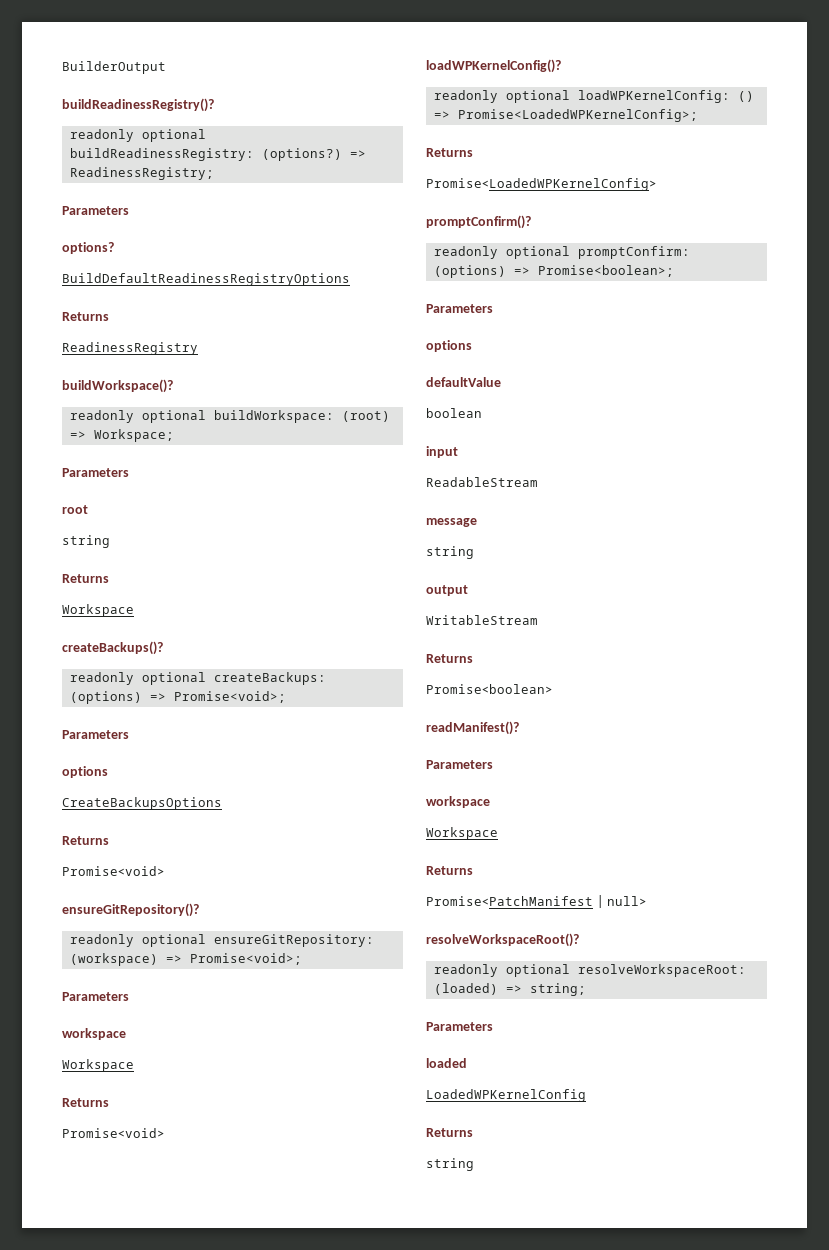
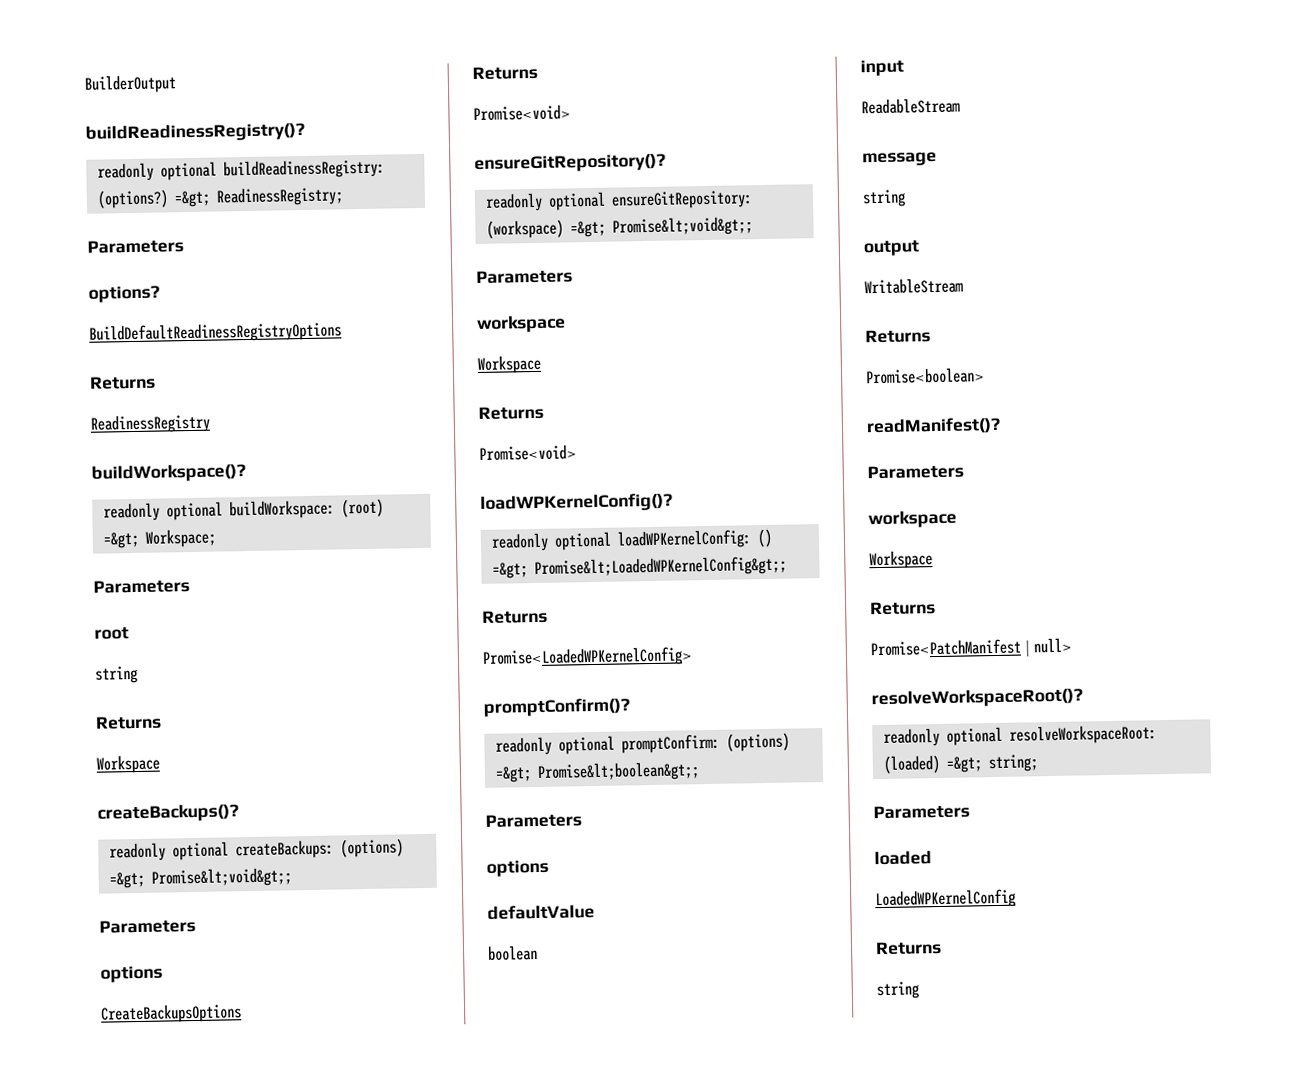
[350,150,367,158] => -> [173,190,211,208] =&gt;
[70,431,87,439] => -> [102,531,139,549] =&gt;
[150,691,287,703] => Promise<void>; -> [108,867,292,889] =&gt; Promise&lt;void&gt;;
[166,953,303,965] => Promise<void>; -> [569,216,753,238] =&gt; Promise&lt;void&gt;;
[434,109,699,122] => Promise<LoadedWPKernelConfig>; -> [491,555,787,579] =&gt; Promise&lt;LoadedWPKernelConfig&gt;;
[514,265,675,277] => Promise<boolean>; -> [494,761,700,783] =&gt; Promise&lt;boolean&gt;;
[506,985,523,993] => -> [945,756,983,773] =&gt;

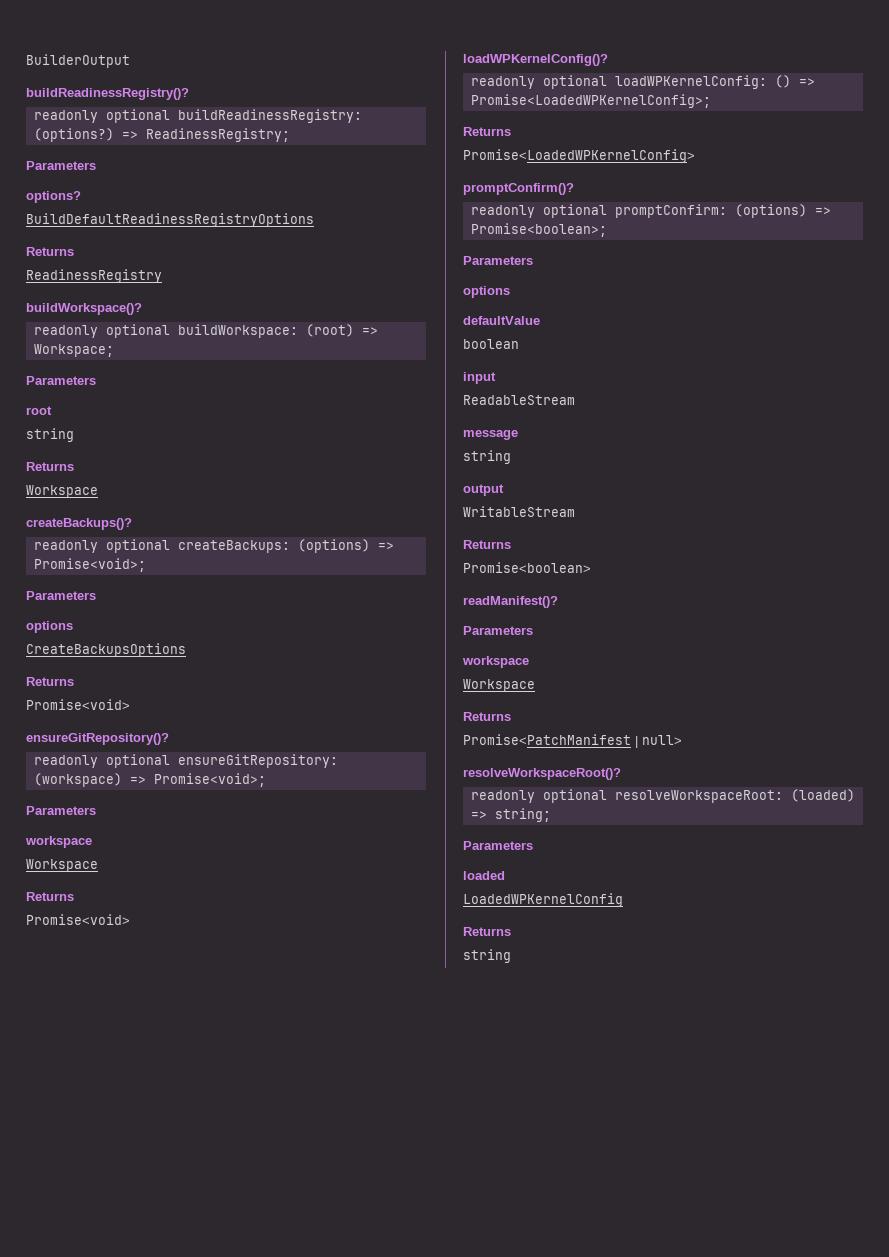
[173,190,211,208] =&gt; -> [121,131,138,139] =>
[102,531,139,549] =&gt; -> [361,327,378,335] =>
[108,867,292,889] =&gt; Promise&lt;void&gt;; -> [377,542,394,550] [33,558,146,572] => Promise<void>;
[569,216,753,238] =&gt; Promise&lt;void&gt;; -> [129,773,266,787] => Promise<void>;
[491,555,787,579] =&gt; Promise&lt;LoadedWPKernelConfig&gt;; -> [798,78,815,86] [470,94,711,108] => Promise<LoadedWPKernelConfig>;
[494,761,700,783] =&gt; Promise&lt;boolean&gt;; -> [814,207,831,215] [470,223,607,237] => Promise<boolean>;
[945,756,983,773] =&gt; -> [470,811,487,819] =>

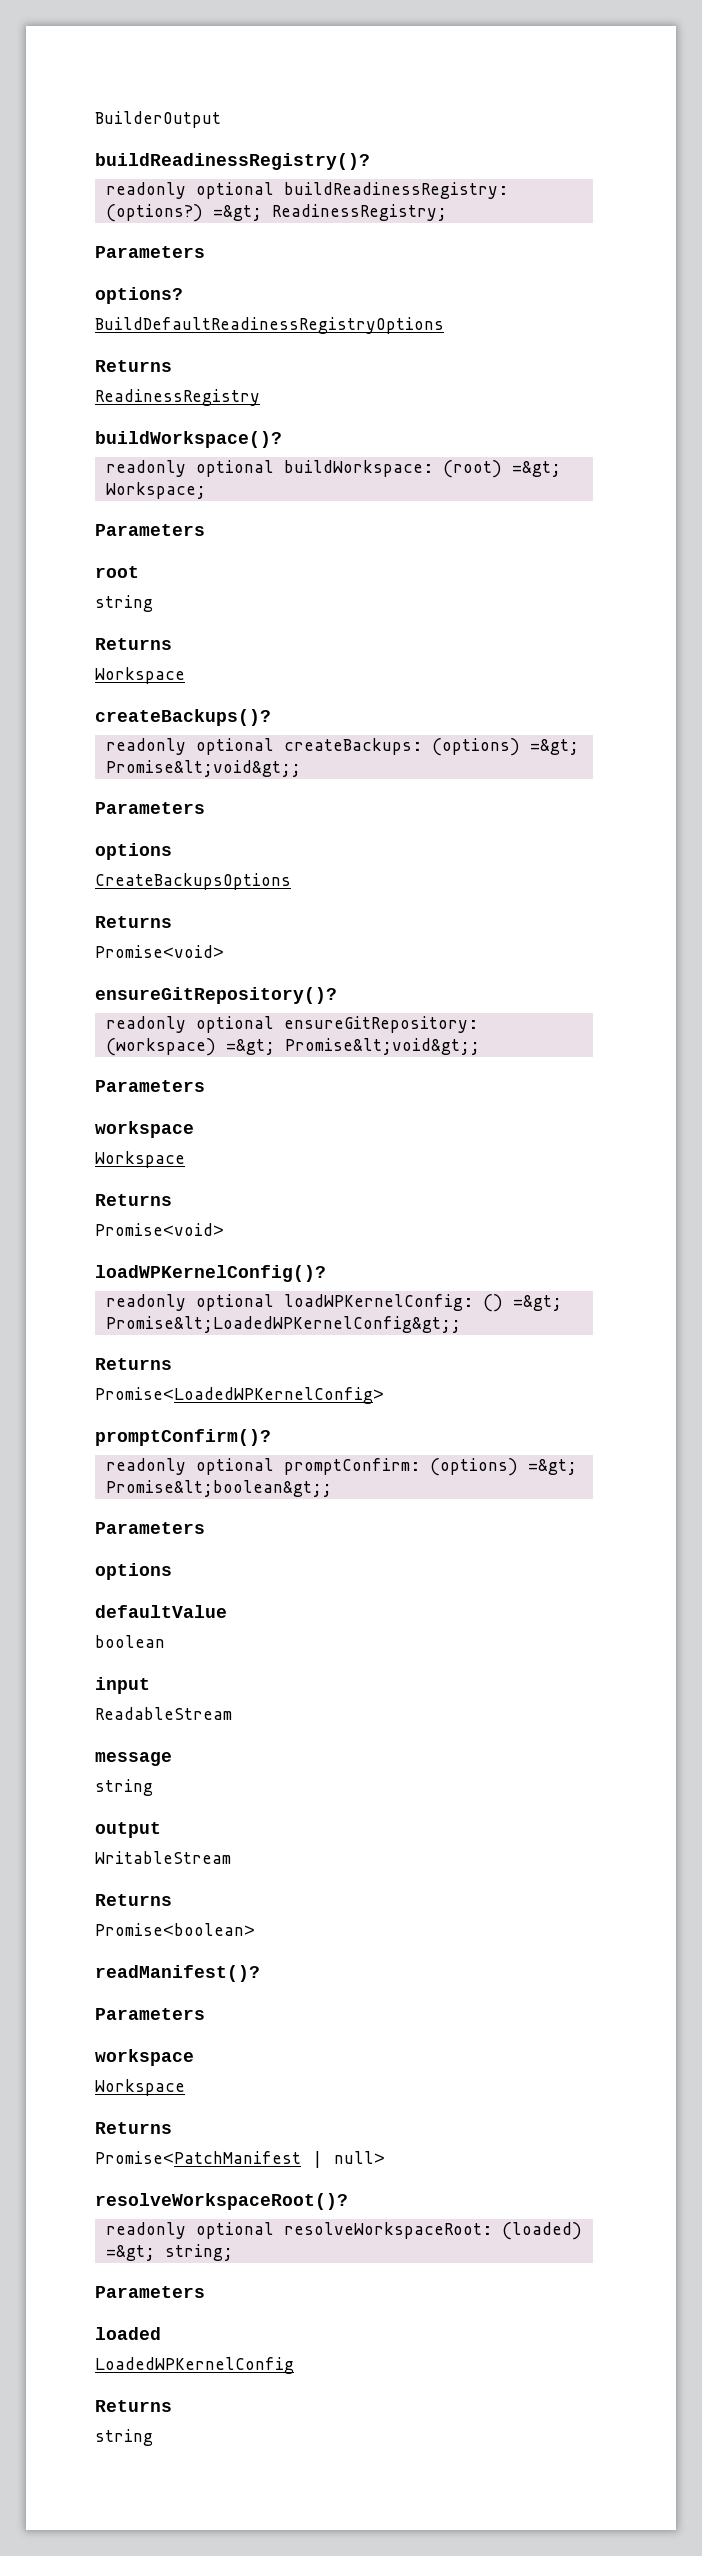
[121,131,138,139] => -> [212,205,262,221] =&gt;
[361,327,378,335] => -> [511,461,561,477] =&gt;
[377,542,394,550] [33,558,146,572] => Promise<void>; -> [529,739,579,755] [105,760,301,777] =&gt; Promise&lt;void&gt;;
[129,773,266,787] => Promise<void>; -> [225,1038,480,1055] =&gt; Promise&lt;void&gt;;
[798,78,815,86] [470,94,711,108] => Promise<LoadedWPKernelConfig>; -> [512,1295,562,1311] [105,1316,461,1333] =&gt; Promise&lt;LoadedWPKernelConfig&gt;;
[814,207,831,215] [470,223,607,237] => Promise<boolean>; -> [527,1459,577,1475] [105,1480,332,1497] =&gt; Promise&lt;boolean&gt;;
[470,811,487,819] => -> [105,2245,155,2261] =&gt;

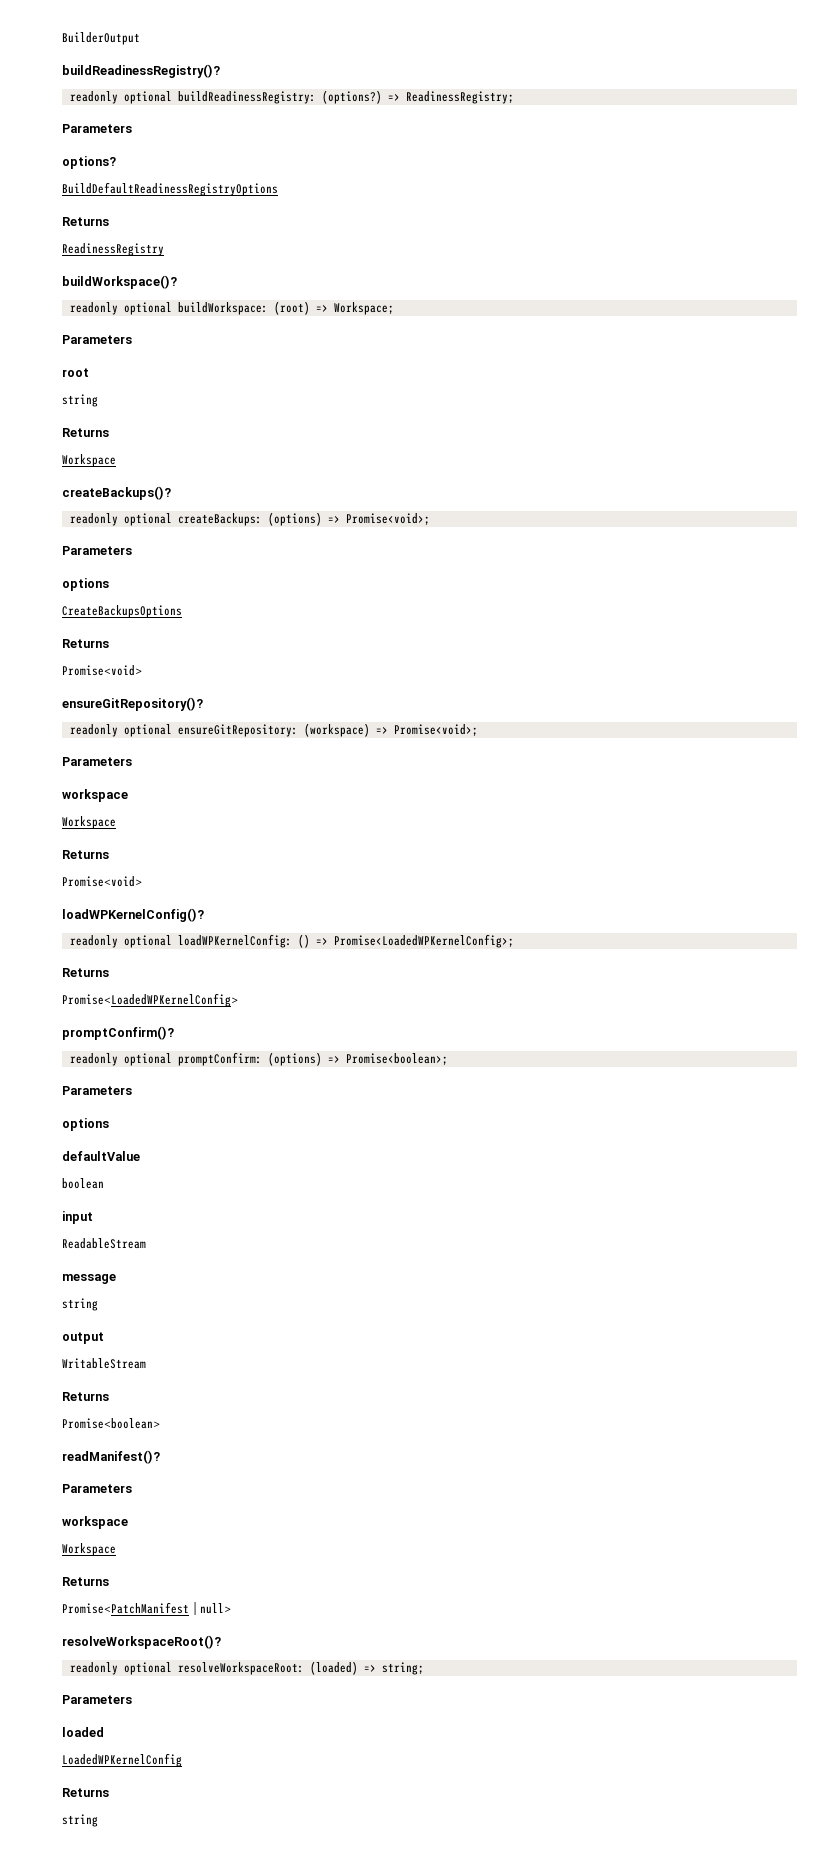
[212,205,262,221] =&gt; -> [387,93,400,101] =>
[511,461,561,477] =&gt; -> [315,304,328,312] =>
[529,739,579,755] [105,760,301,777] =&gt; Promise&lt;void&gt;; -> [327,513,430,525] => Promise<void>;
[225,1038,480,1055] =&gt; Promise&lt;void&gt;; -> [375,724,478,736] => Promise<void>;
[512,1295,562,1311] [105,1316,461,1333] =&gt; Promise&lt;LoadedWPKernelConfig&gt;; -> [315,934,514,948] => Promise<LoadedWPKernelConfig>;
[527,1459,577,1475] [105,1480,332,1497] =&gt; Promise&lt;boolean&gt;; -> [327,1053,448,1065] => Promise<boolean>;
[105,2245,155,2261] =&gt; -> [363,1664,376,1672] =>

